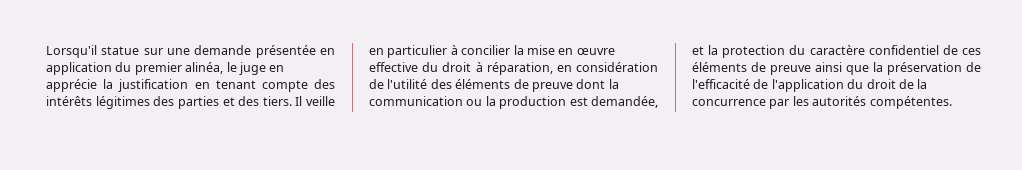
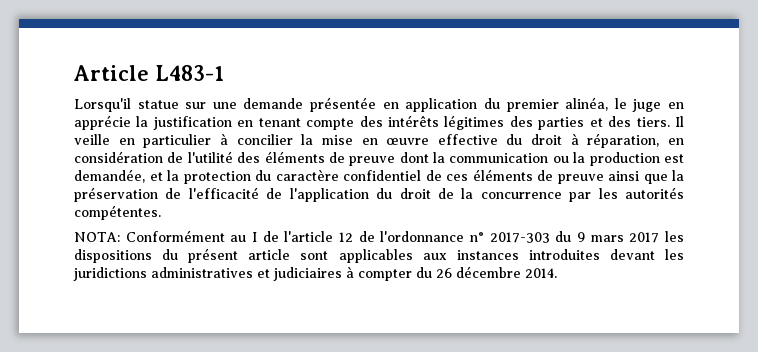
(46, 51) none -> [74,65,224,81] Article L483-1 //
(952, 102) none -> [74,230,684,243] [74,248,685,263] [73,266,557,281] // NOTA: Conformément au I de l'article 12 de l'ordonnance n° 2017-303 du 9 mars 2017 les dispositions du présent article sont applicables aux instances introduites devant les juridictions administratives et judiciaires à compter du 26 décembre 2014.

